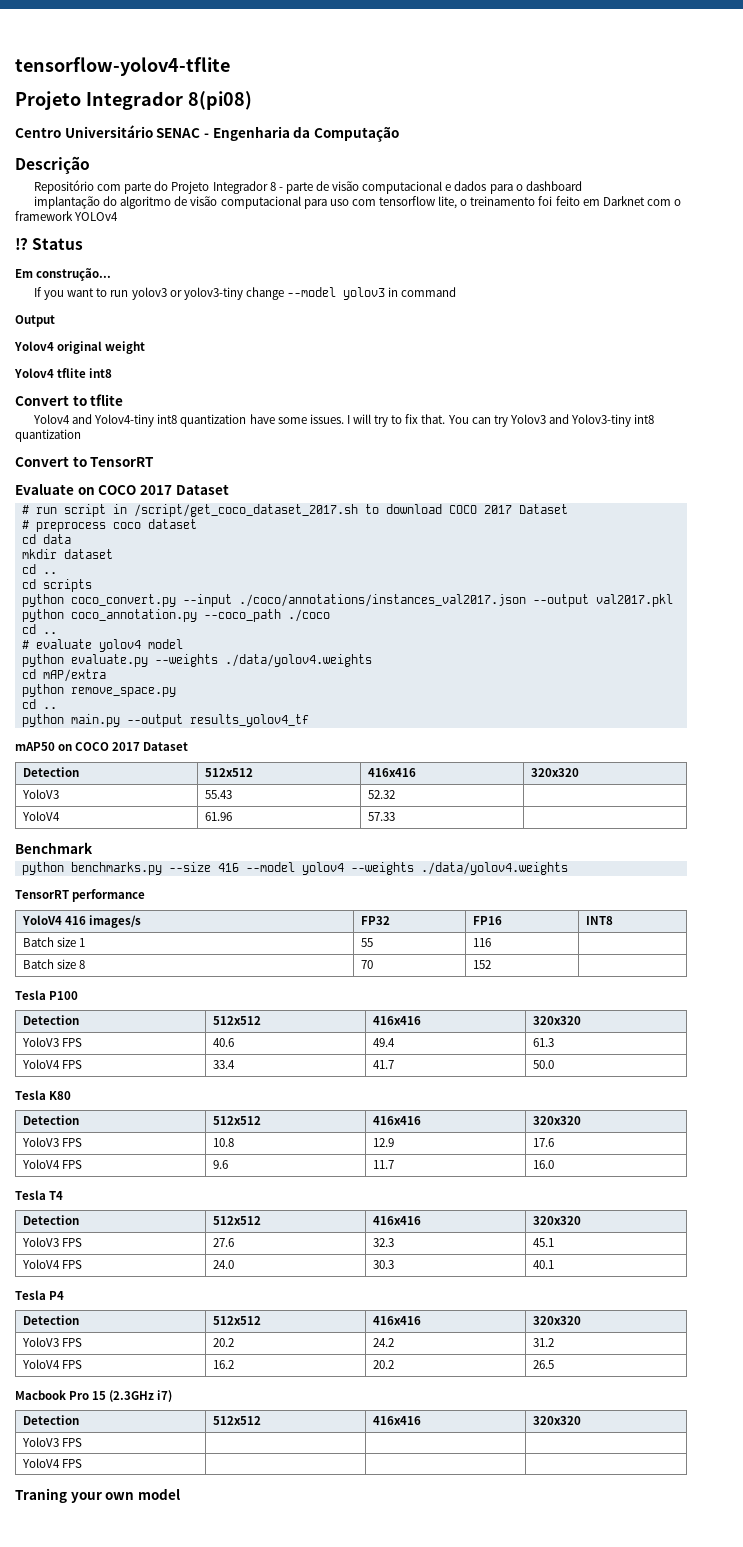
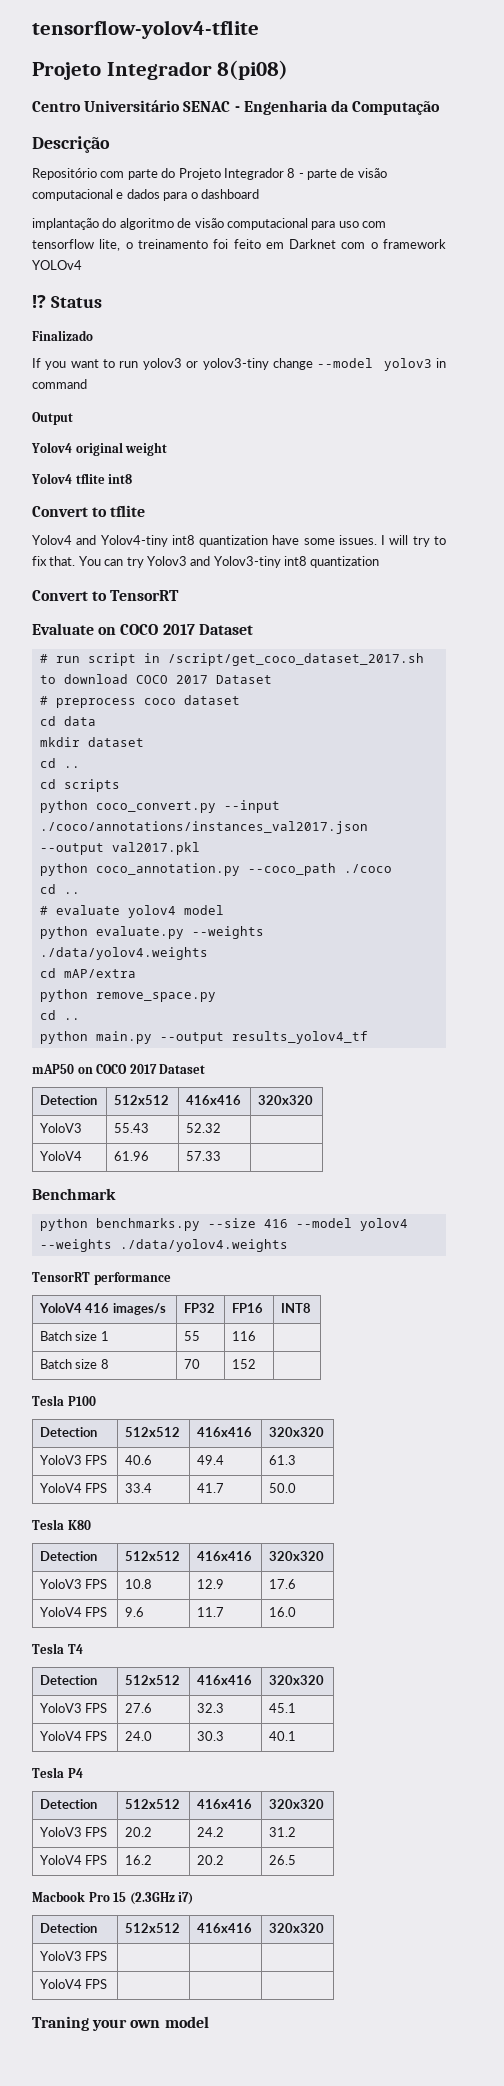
[15,268,112,281] Em construção... -> [32,330,93,341] Finalizado

